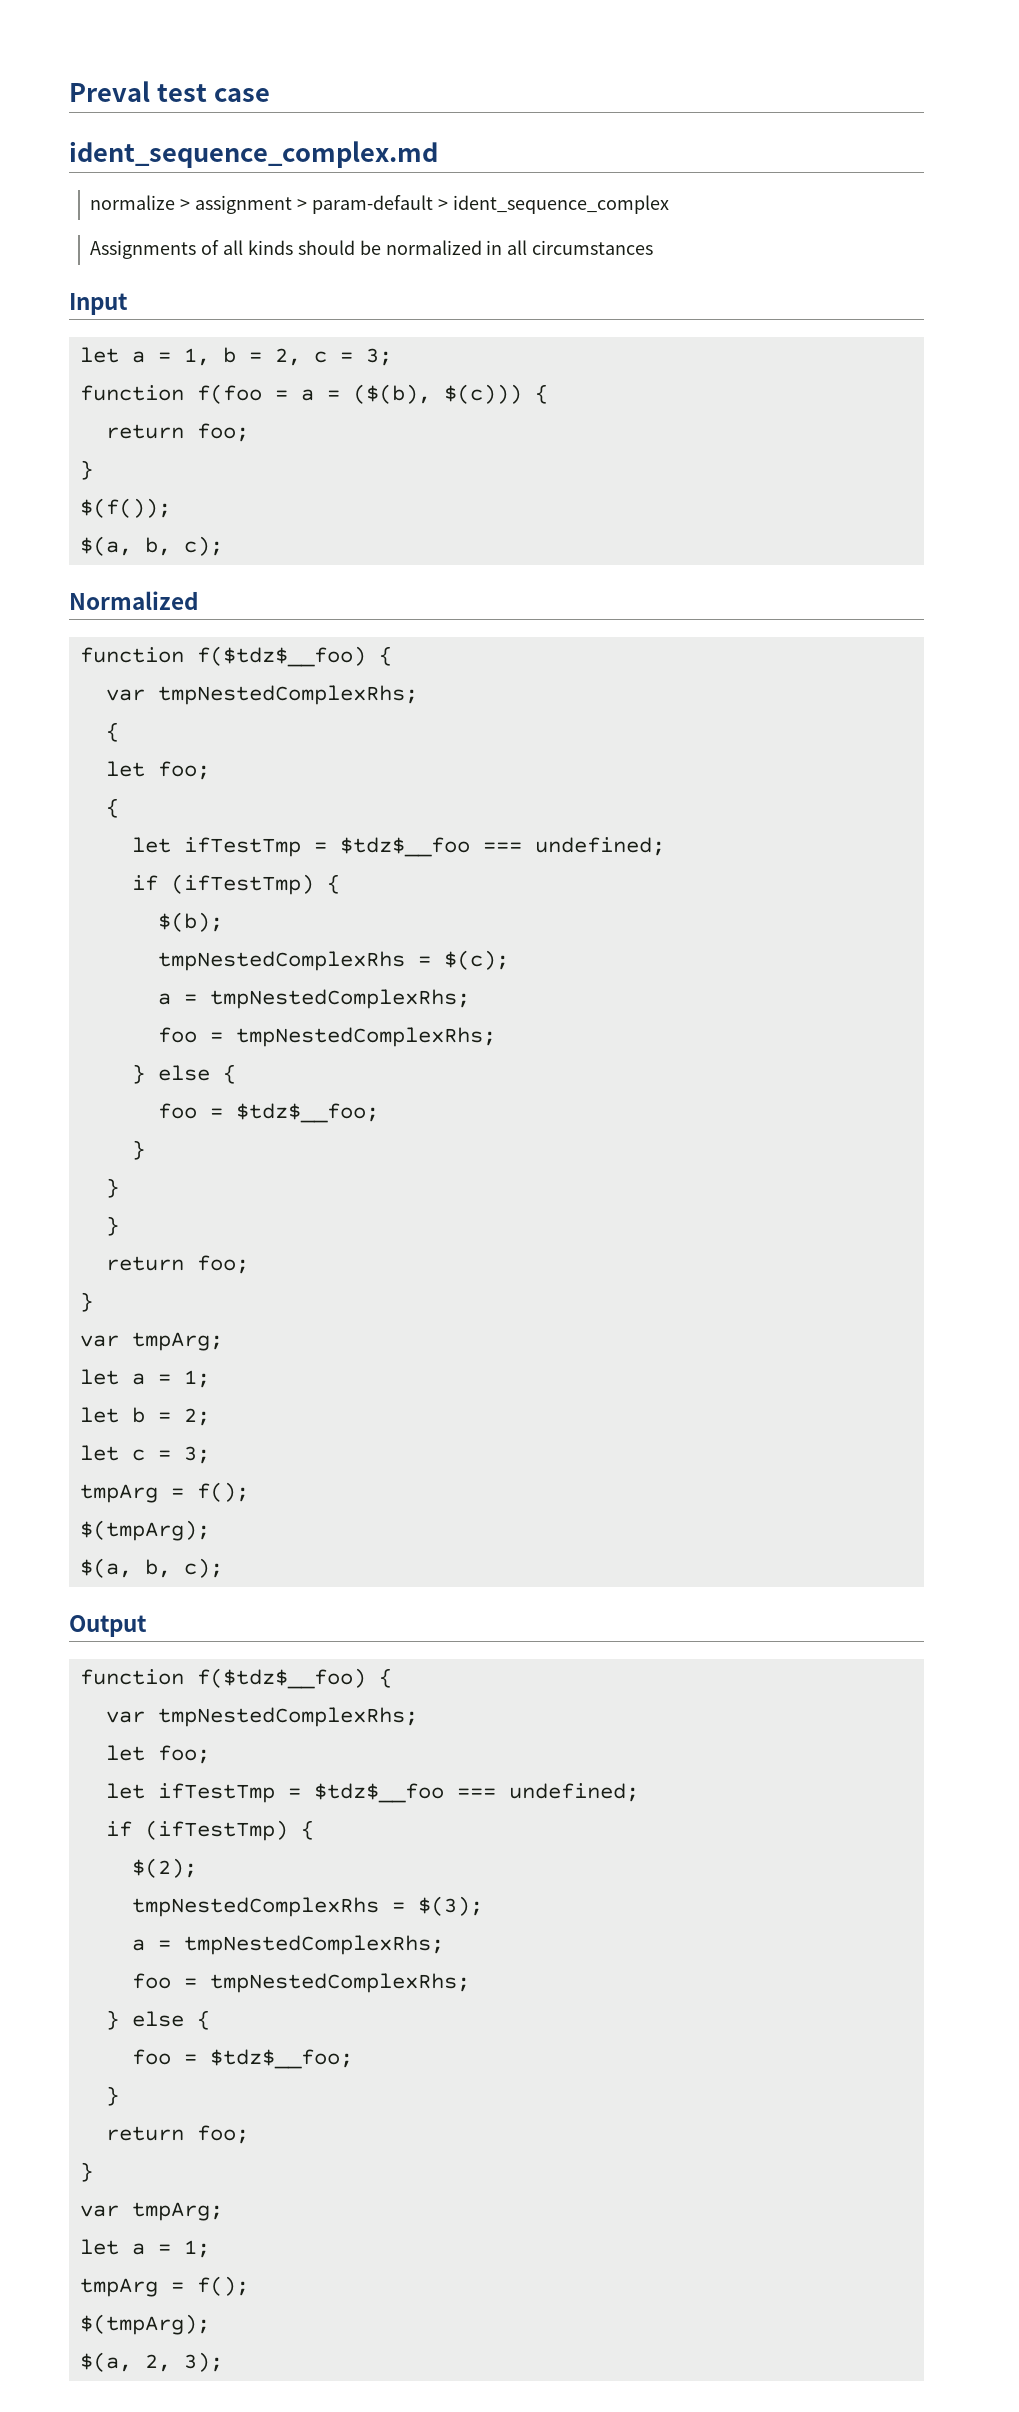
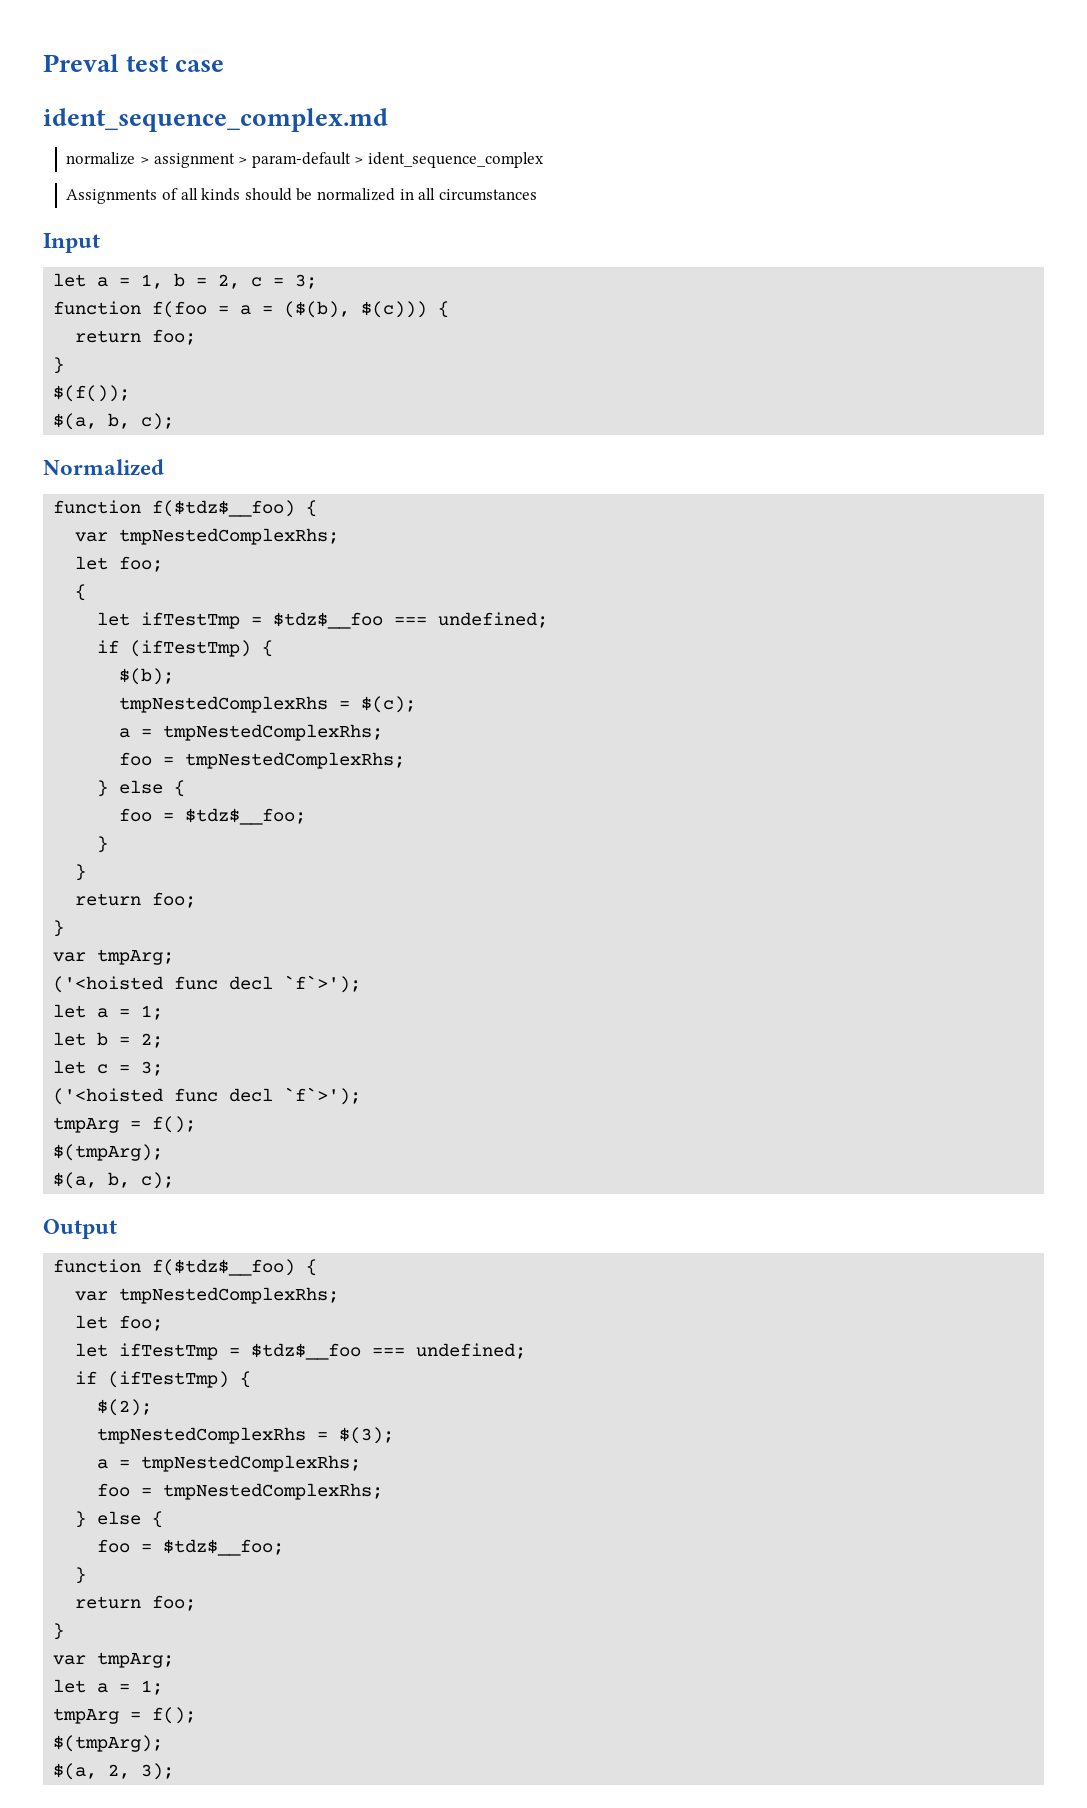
[105,722,119,742] // { -> (340, 536) none
[105,1216,119,1236] [105,1255,249,1274] [79,1292,93,1312] [79,1332,223,1351] // } // return foo; // } // var tmpArg; -> [75,892,197,908] [53,920,65,937] [53,949,175,965] [53,975,362,993] // return foo; // } // var tmpArg; // ('<hoisted func decl `f`>');
(210, 1455) none -> [53,1087,362,1105] // ('<hoisted func decl `f`>');

